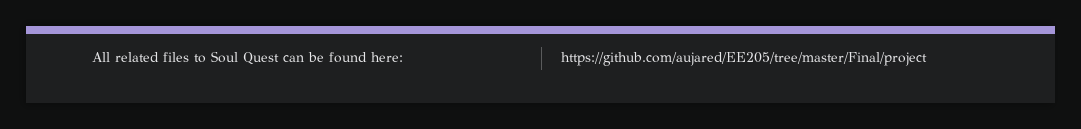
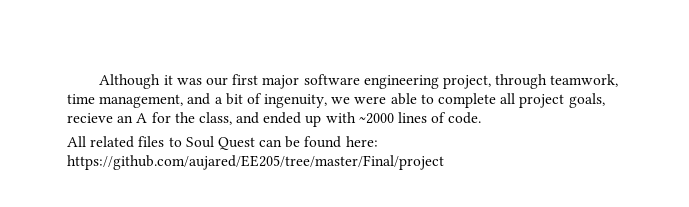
(92, 57) none -> [99,74,619,89] [67,93,605,108] [67,112,482,127] Although it was our first major software engineering project, through teamwork, time management, and a bit of ingenuity, we were able to complete all project goals, recieve an A for the class, and ended up with ~2000 lines of code. //

